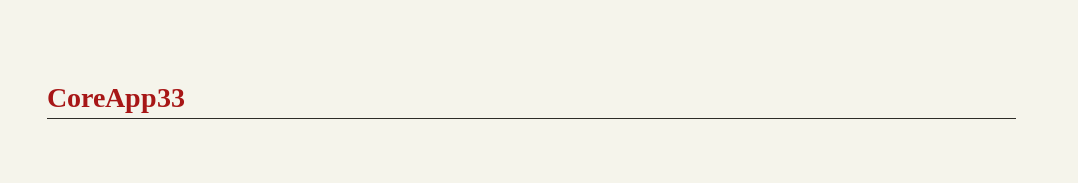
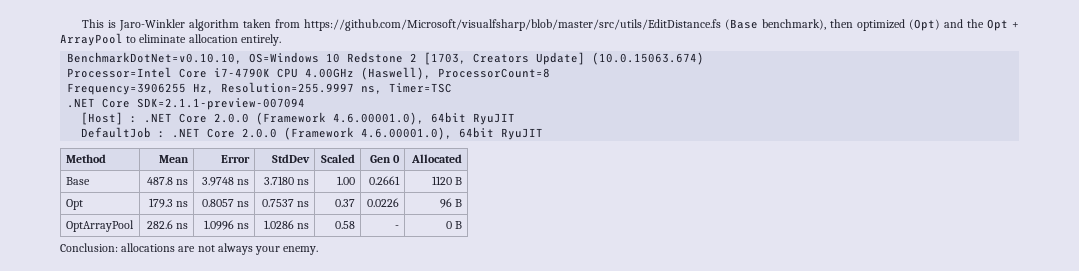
[47,89,185,113] CoreApp33 -> [81,19,1020,31] [60,33,281,46] [67,52,705,65] [67,67,551,80] [67,82,453,95] [67,98,306,110] [81,112,516,125] [81,127,544,140] [65,154,106,163] [159,155,190,163] [221,155,251,163] [272,154,311,163] [321,154,356,163] [370,155,401,163] [411,154,463,163] [65,177,90,185] [147,177,189,185] [202,177,250,186] [264,176,310,185] [337,176,356,185] [369,176,401,185] [432,176,463,185] [65,199,83,210] [149,198,189,208] [202,199,250,207] [262,199,310,207] [335,199,356,207] [367,198,400,207] [440,198,463,208] [65,220,134,232] [147,220,189,229] [204,220,250,230] [264,220,310,229] [335,221,356,229] [395,225,400,229] [446,221,463,229] [60,243,319,255] This is Jaro-Winkler algorithm taken from https://github.com/Microsoft/visualfsharp/blob/master/src/utils/EditDistance.fs (Base benchmark), then optimized (Opt) and the Opt + ArrayPool to eliminate allocation entirely. // BenchmarkDotNet=v0.10.10, OS=Windows 10 Redstone 2 [1703, Creators Update] (10.0.15063.674) // Processor=Intel Core i7-4790K CPU 4.00GHz (Haswell), ProcessorCount=8 // Frequency=3906255 Hz, Resolution=255.9997 ns, Timer=TSC // .NET Core SDK=2.1.1-preview-007094 // [Host] : .NET Core 2.0.0 (Framework 4.6.00001.0), 64bit RyuJIT // DefaultJob : .NET Core 2.0.0 (Framework 4.6.00001.0), 64bit RyuJIT // Method | Mean | Error | StdDev | Scaled | Gen 0 | Allocated // Base | 487.8 ns | 3.9748 ns | 3.7180 ns | 1.00 | 0.2661 | 1120 B // Opt | 179.3 ns | 0.8057 ns | 0.7537 ns | 0.37 | 0.0226 | 96 B // OptArrayPool | 282.6 ns | 1.0996 ns | 1.0286 ns | 0.58 | - | 0 B // Conclusion: allocations are not always your enemy.

